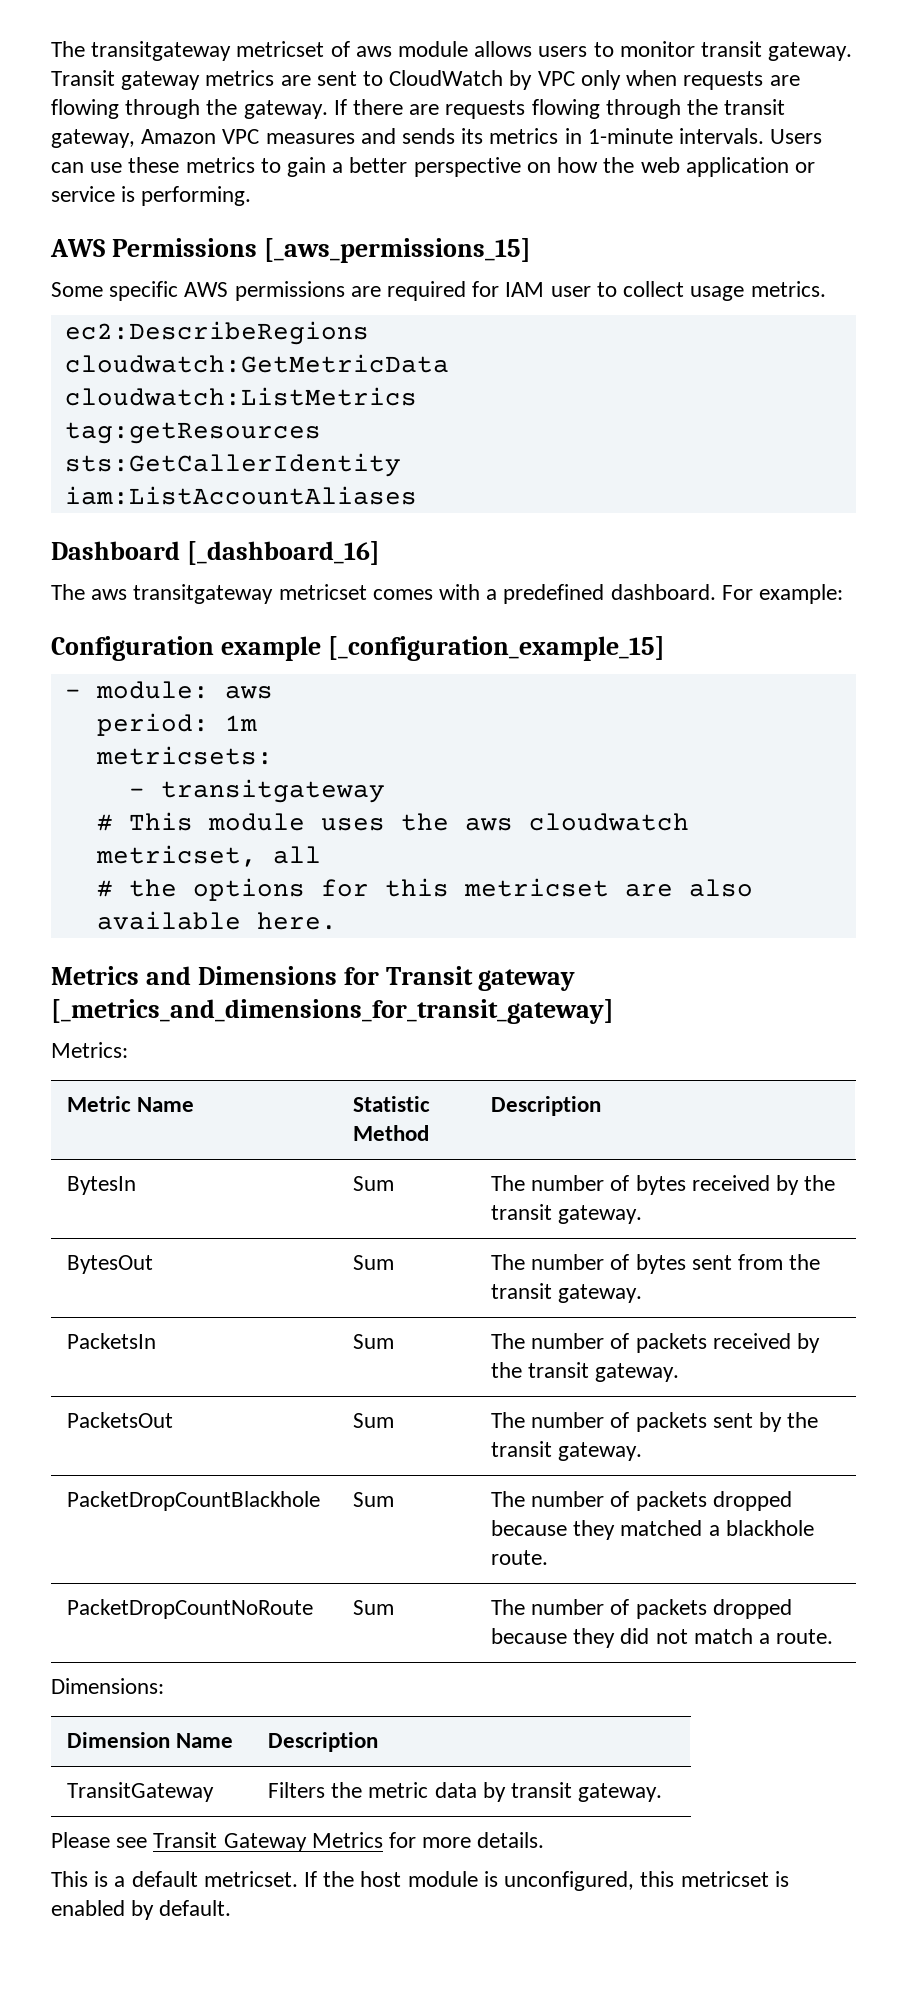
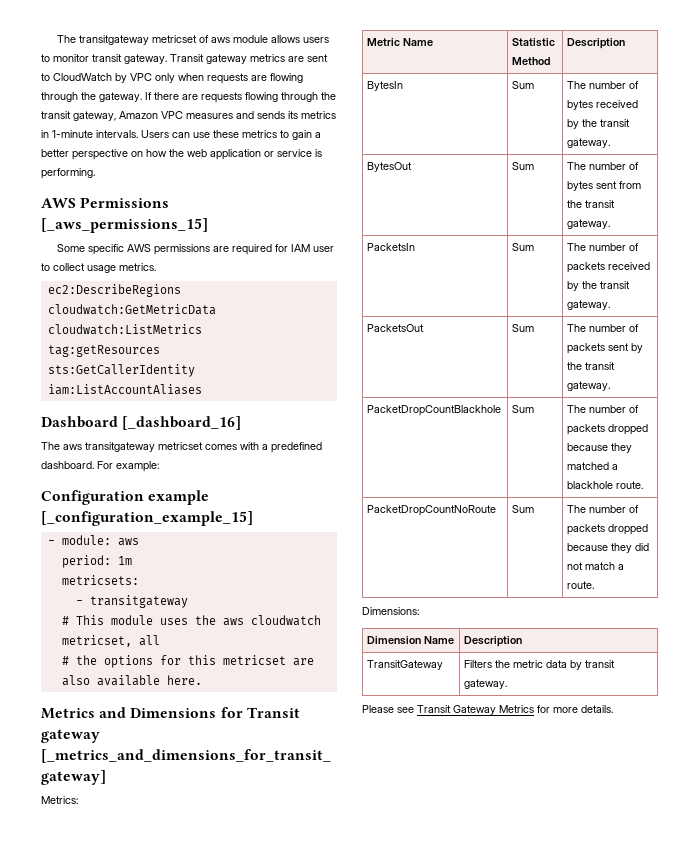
[51,1871,789,1891] [51,1900,232,1920] // This is a default metricset. If the host module is unconfigured, this metricset is enabled by default. -> (613, 709) none

